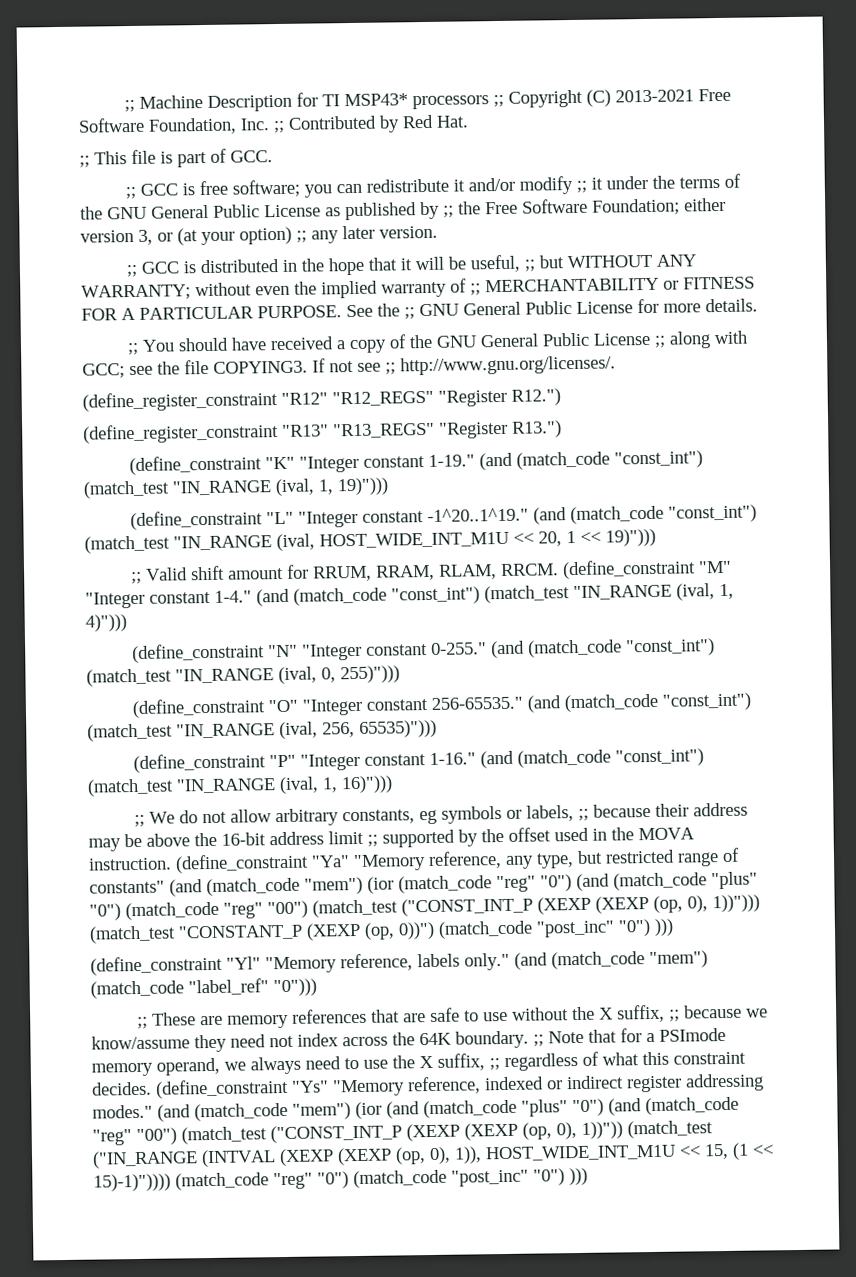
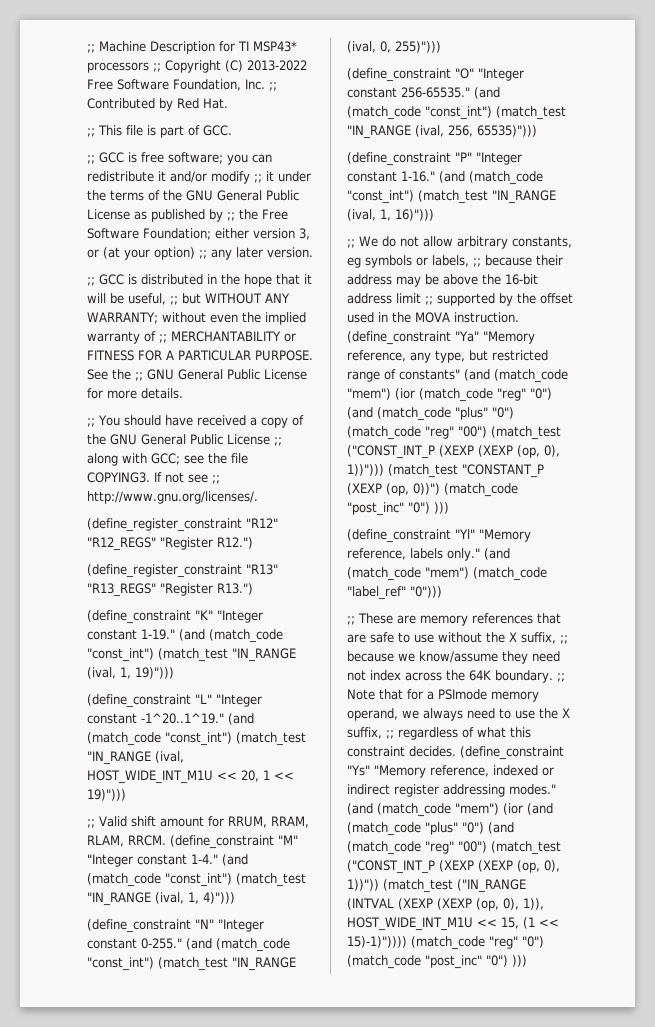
[615,89,695,103] 2013-2021 -> [247,60,307,71] 2013-2022

